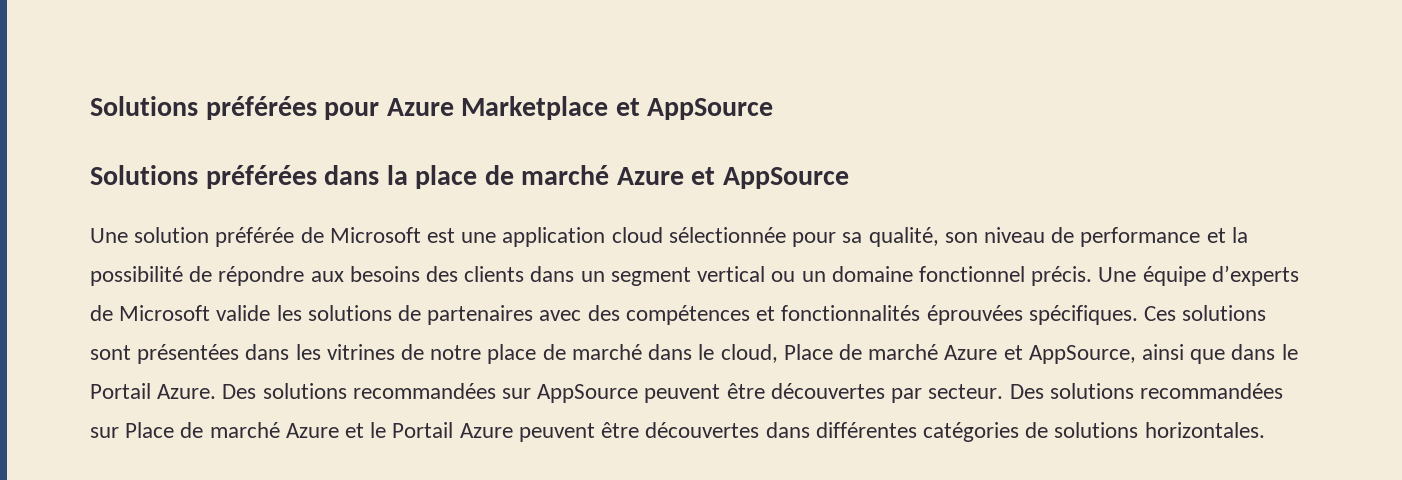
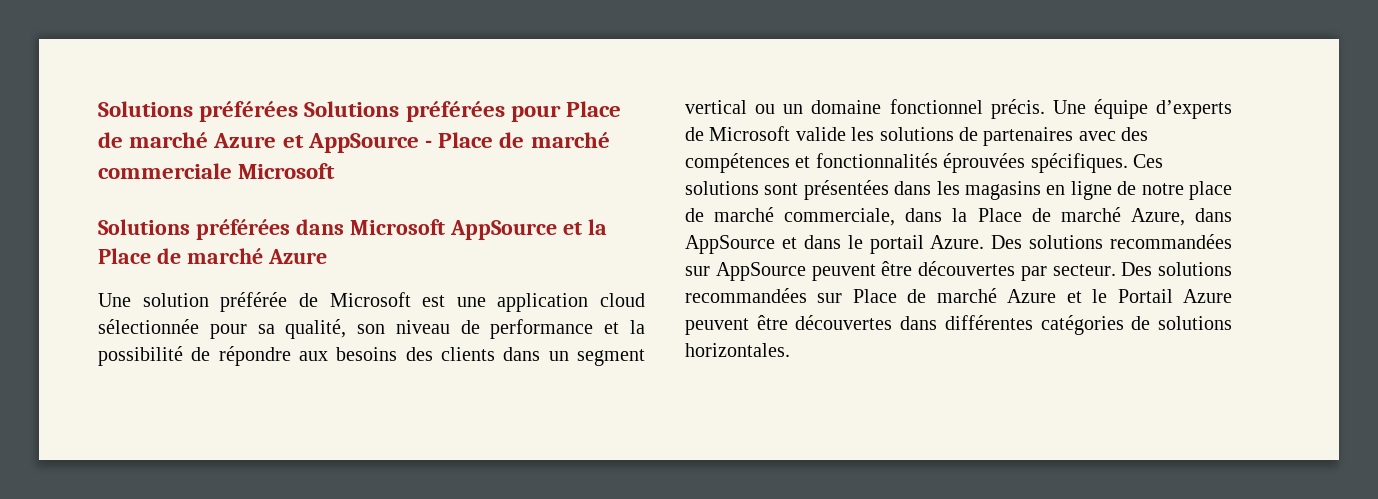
[90,96,774,120] [90,165,478,189] Solutions préférées pour Azure Marketplace et AppSource // Solutions préférées dans la place -> [98,101,622,122] Solutions préférées Solutions préférées pour Place
(850, 178) none -> [425,132,610,148] [98,163,336,179] [98,219,607,240] [98,248,327,264] - Place de marché commerciale Microsoft // Solutions préférées dans Microsoft AppSource et la Place de marché Azure
[326,344,395,360] vitrines -> [965,181,1112,200] magasins en ligne
[648,344,1298,364] [90,383,151,399] dans le cloud, Place de marché Azure et AppSource, ainsi que dans le Portail -> [784,207,1232,226] [685,235,924,254] commerciale, dans la Place de marché Azure, dans AppSource et dans le portail

